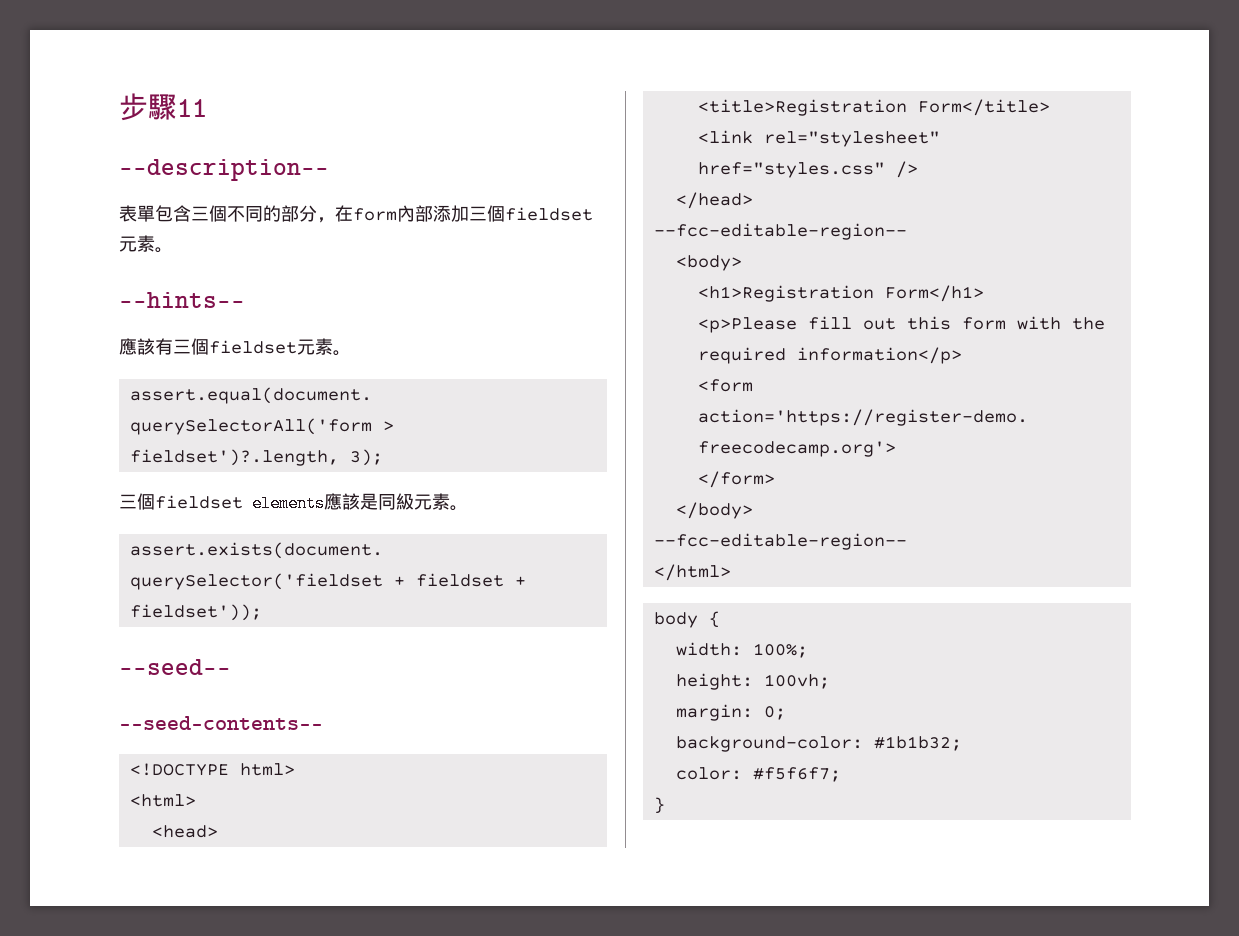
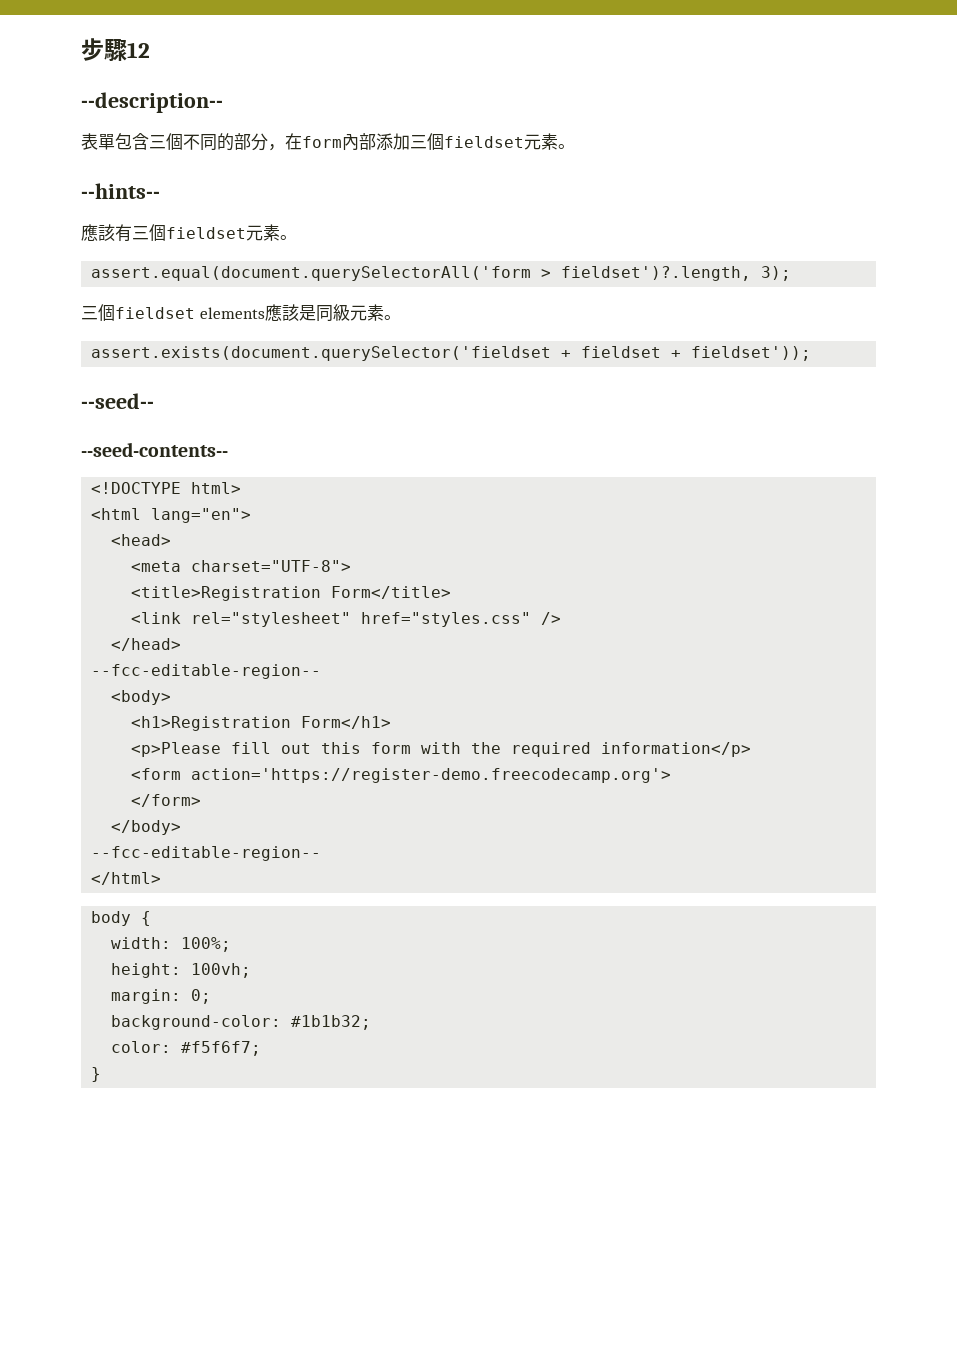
[177,99,207,117] 11 -> [127,42,150,58] 12
[129,794,196,807] <html> -> [91,508,252,523] <html lang="en">
(218, 831) none -> [131,560,352,572] // <meta charset="UTF-8">

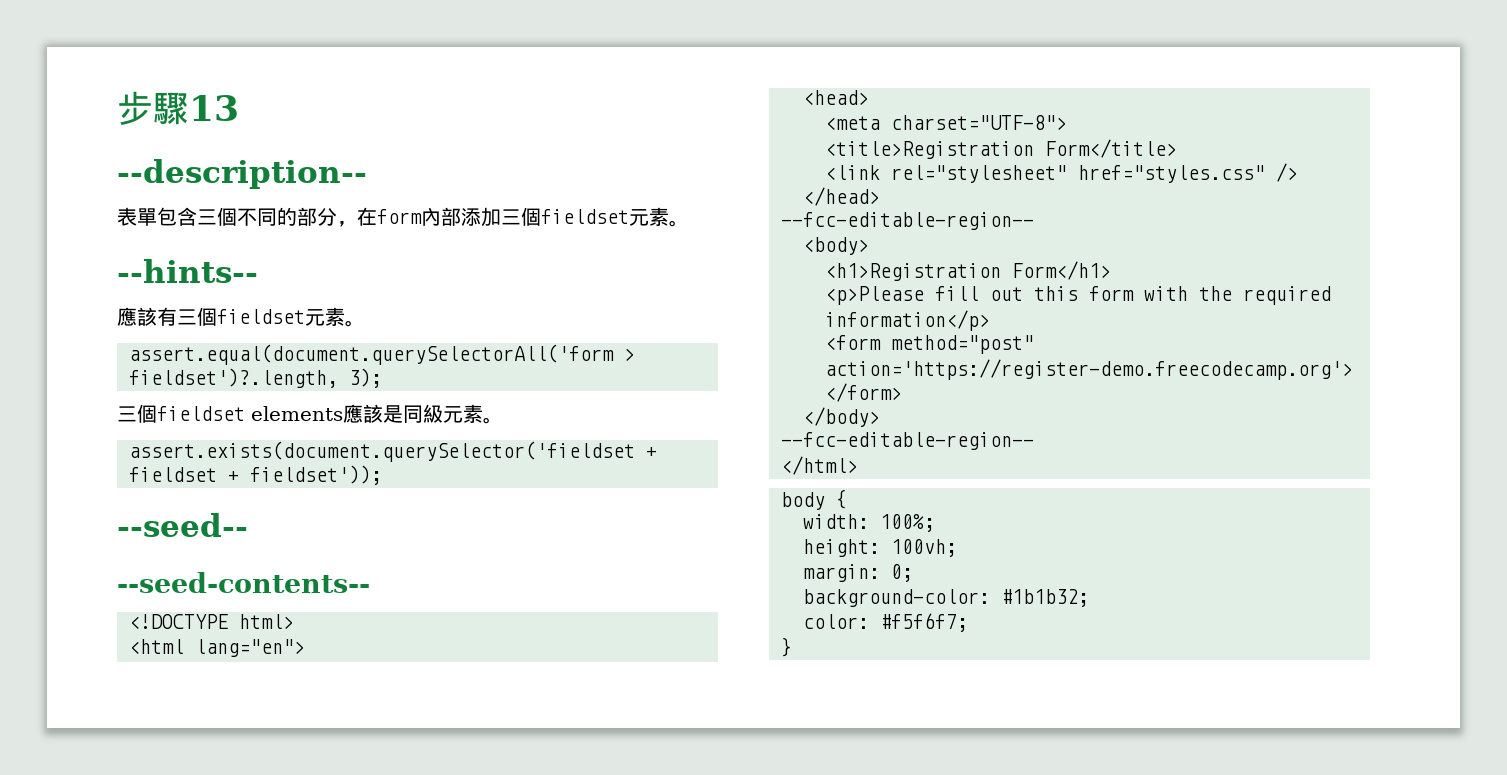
[127,42,150,58] 12 -> [189,95,239,121] 13
(182, 774) none -> [891,335,1034,354] method="post"

